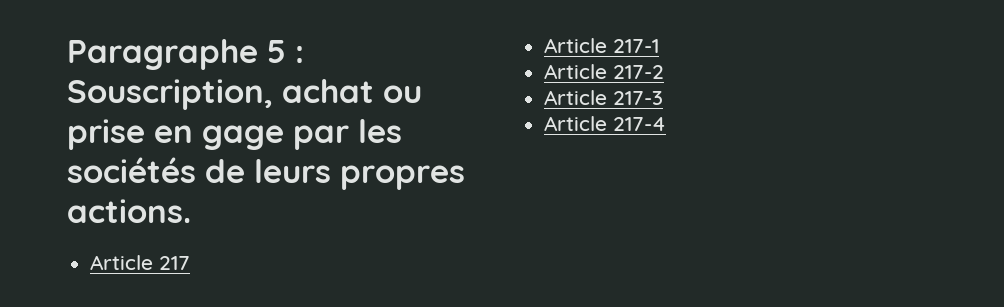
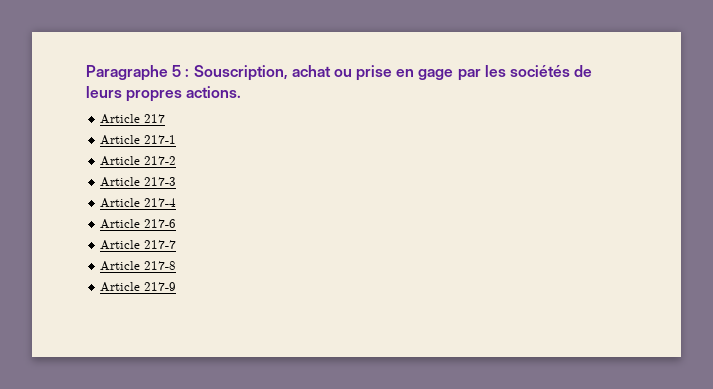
(667, 124) none -> [100,219,177,229] [100,240,177,250] [100,261,177,271] [100,282,177,292] // Article 217-6 // Article 217-7 // Article 217-8 // Article 217-9

